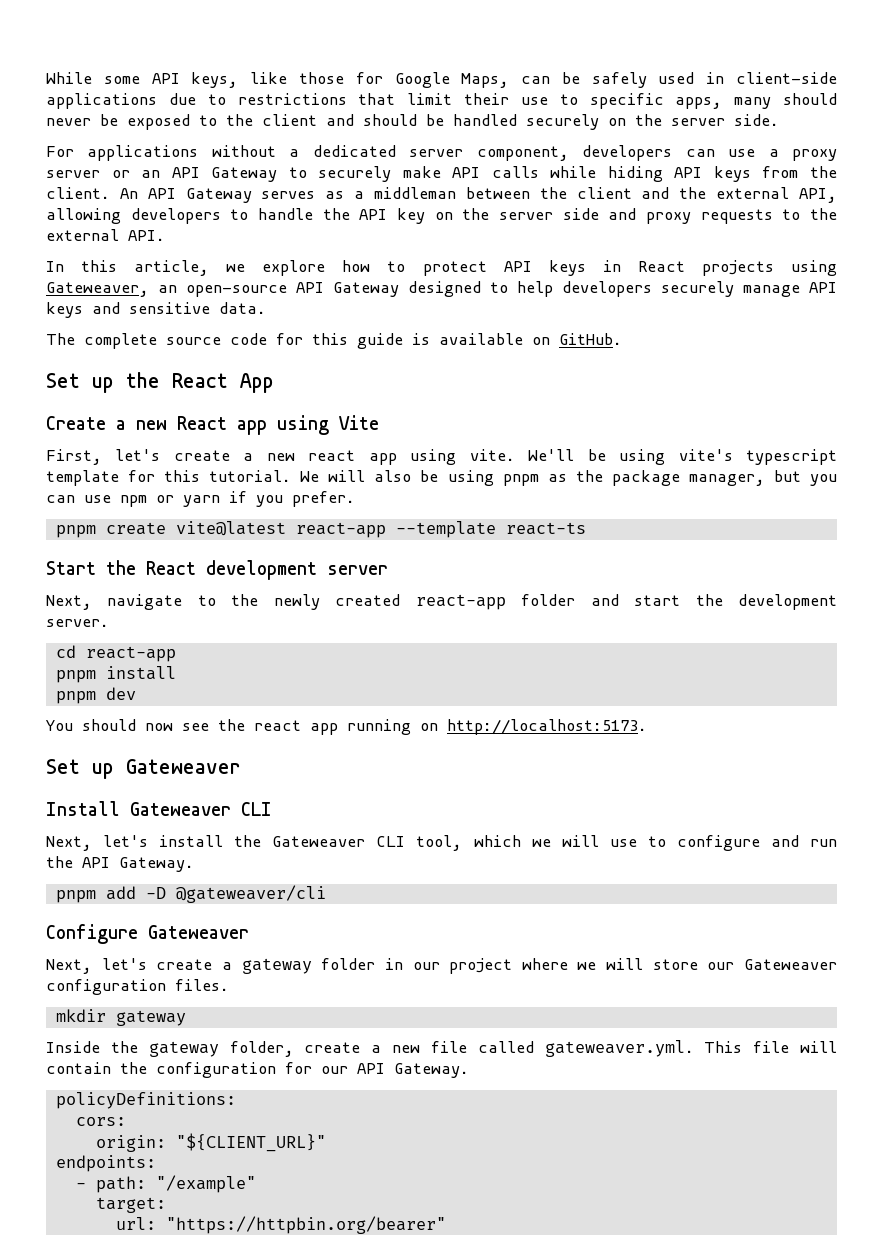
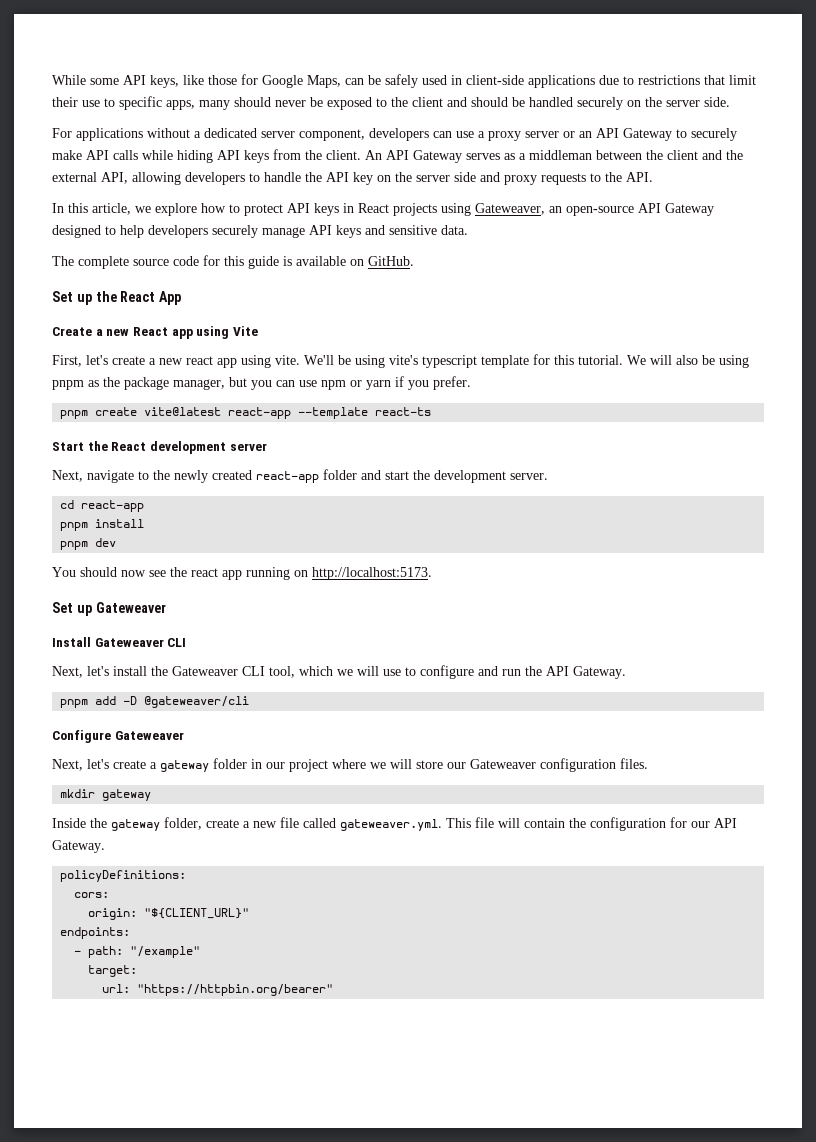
[46,229,119,241] external -> (622, 177) none

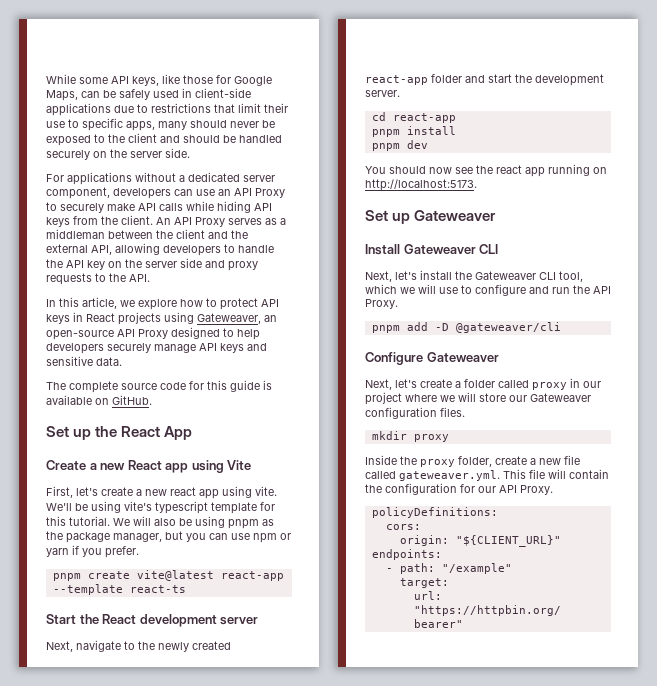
[478,131,575,141] a proxy server or -> (215, 192) none
[623,128,672,141] Gateway -> [255,188,285,198] Proxy
[413,150,462,163] Gateway -> [195,217,225,227] Proxy
[665,203,714,216] Gateway -> [138,329,168,339] Proxy
[573,666,626,679] Gateway. -> [365,299,398,309] Proxy.
[160,758,247,772] gateway folder -> [464,379,567,390] folder called proxy
[102,789,152,801] gateway -> [413,434,449,442] proxy
[111,819,160,831] gateway -> [420,459,455,467] proxy
[52,840,105,853] Gateway. -> [520,485,553,495] Proxy.

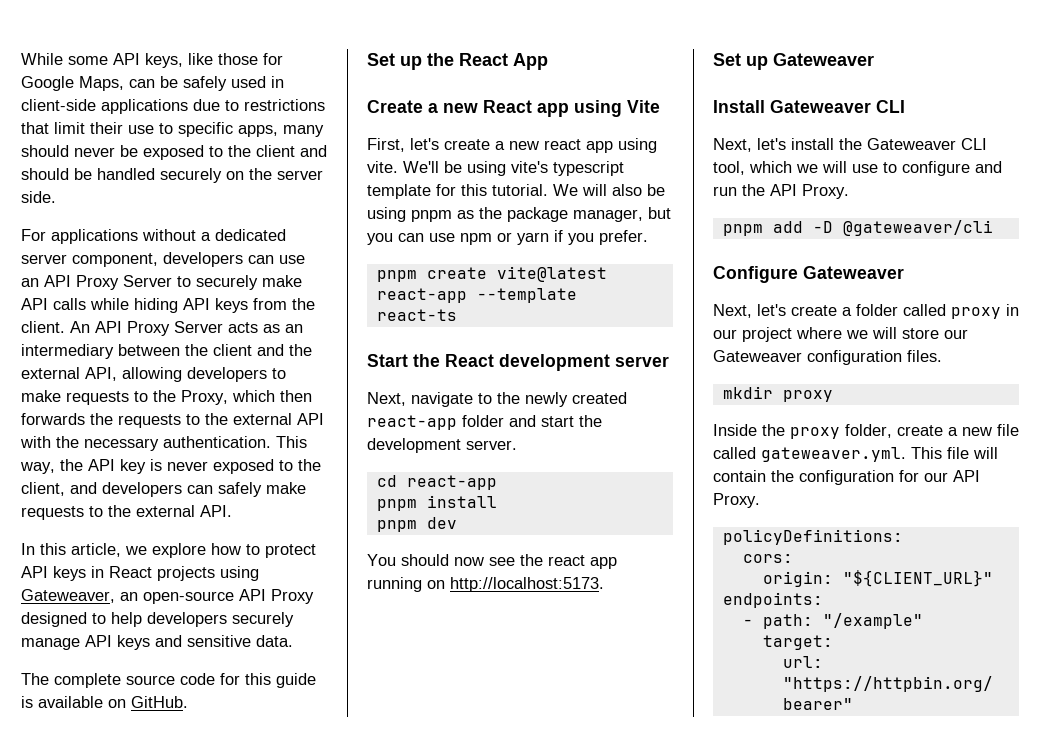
(285, 193) none -> [123,275,172,287] Server
[228,218,286,225] [46,229,105,239] serves as a middleman -> [174,321,303,333] [21,344,114,359] Server acts as an intermediary
[238,245,274,253] [46,258,258,271] [46,273,126,285] handle the API key on the server side and proxy requests to the -> [21,390,312,405] [21,413,324,428] [20,436,307,451] [20,459,321,474] [21,482,306,497] [21,505,195,520] make requests to the Proxy, which then forwards the requests to the external API with the necessary authentication. This way, the API key is never exposed to the client, and developers can safely make requests to the external

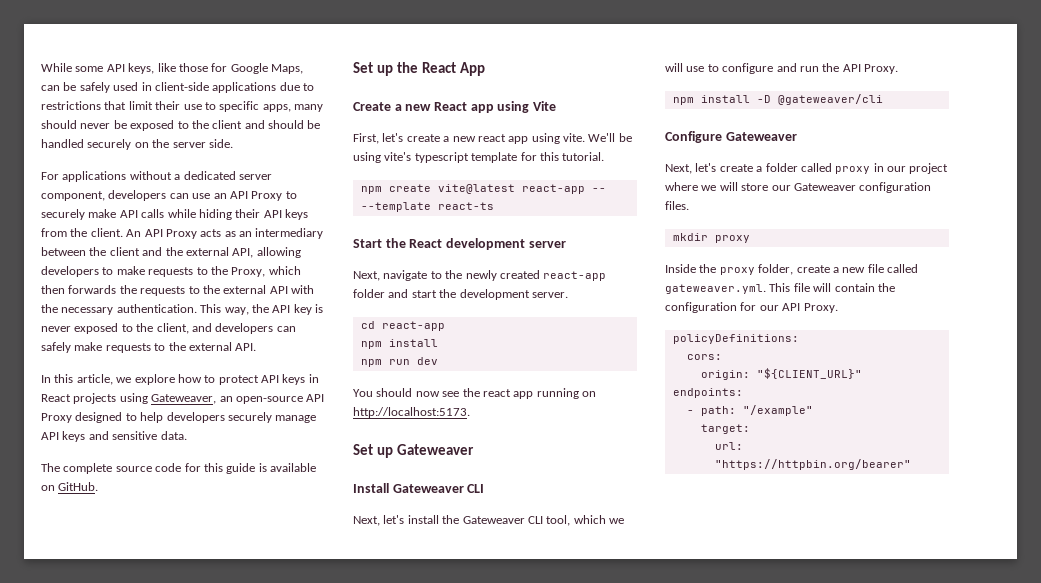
[123,275,172,287] Server -> (283, 196) none
(178, 305) none -> [235,209,261,218] their
[174,321,223,333] Server -> (197, 234) none
[553,184,665,196] [367,207,671,222] [367,230,648,245] [376,270,417,282] We will also be using pnpm as the package manager, but you can use npm or yarn if you prefer. // pnpm -> [360,186,382,194] // npm
(467, 295) none -> [591,188,606,192] --
[376,499,417,511] pnpm -> [360,341,382,349] npm
[376,520,417,532] pnpm -> [360,359,410,367] npm run
[722,221,803,236] pnpm add -> [672,95,750,105] npm install

